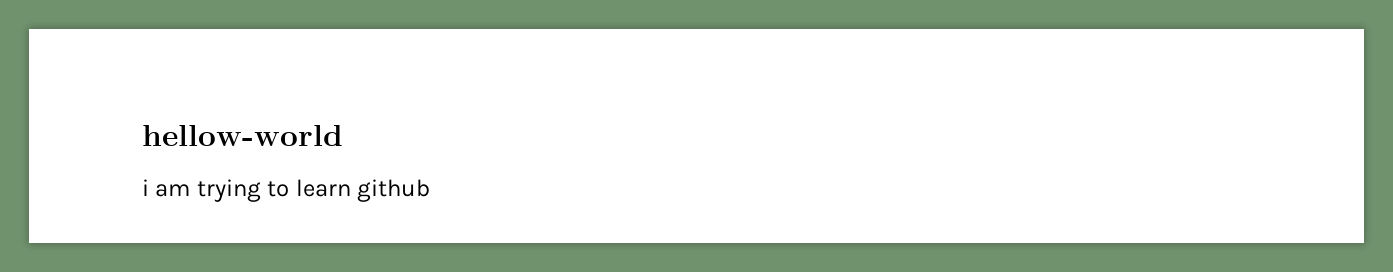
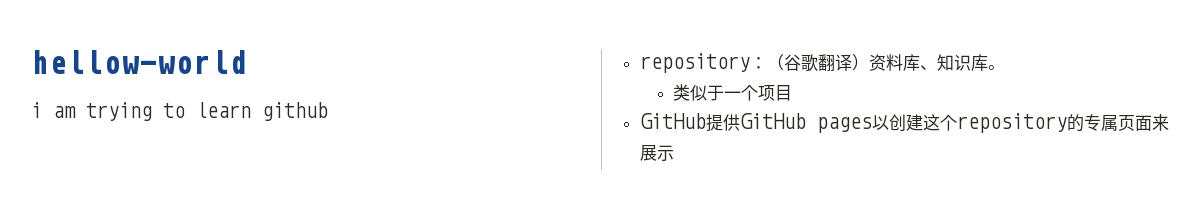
(431, 190) none -> [639,53,1005,73] [673,84,793,101] [639,113,1169,133] [639,145,674,161] // repository：（谷歌翻译）资料库、知识库。 // 类似于一个项目 // GitHub提供GitHub pages以创建这个repository的专属页面来展示

